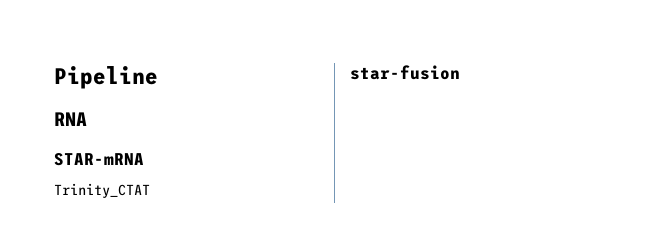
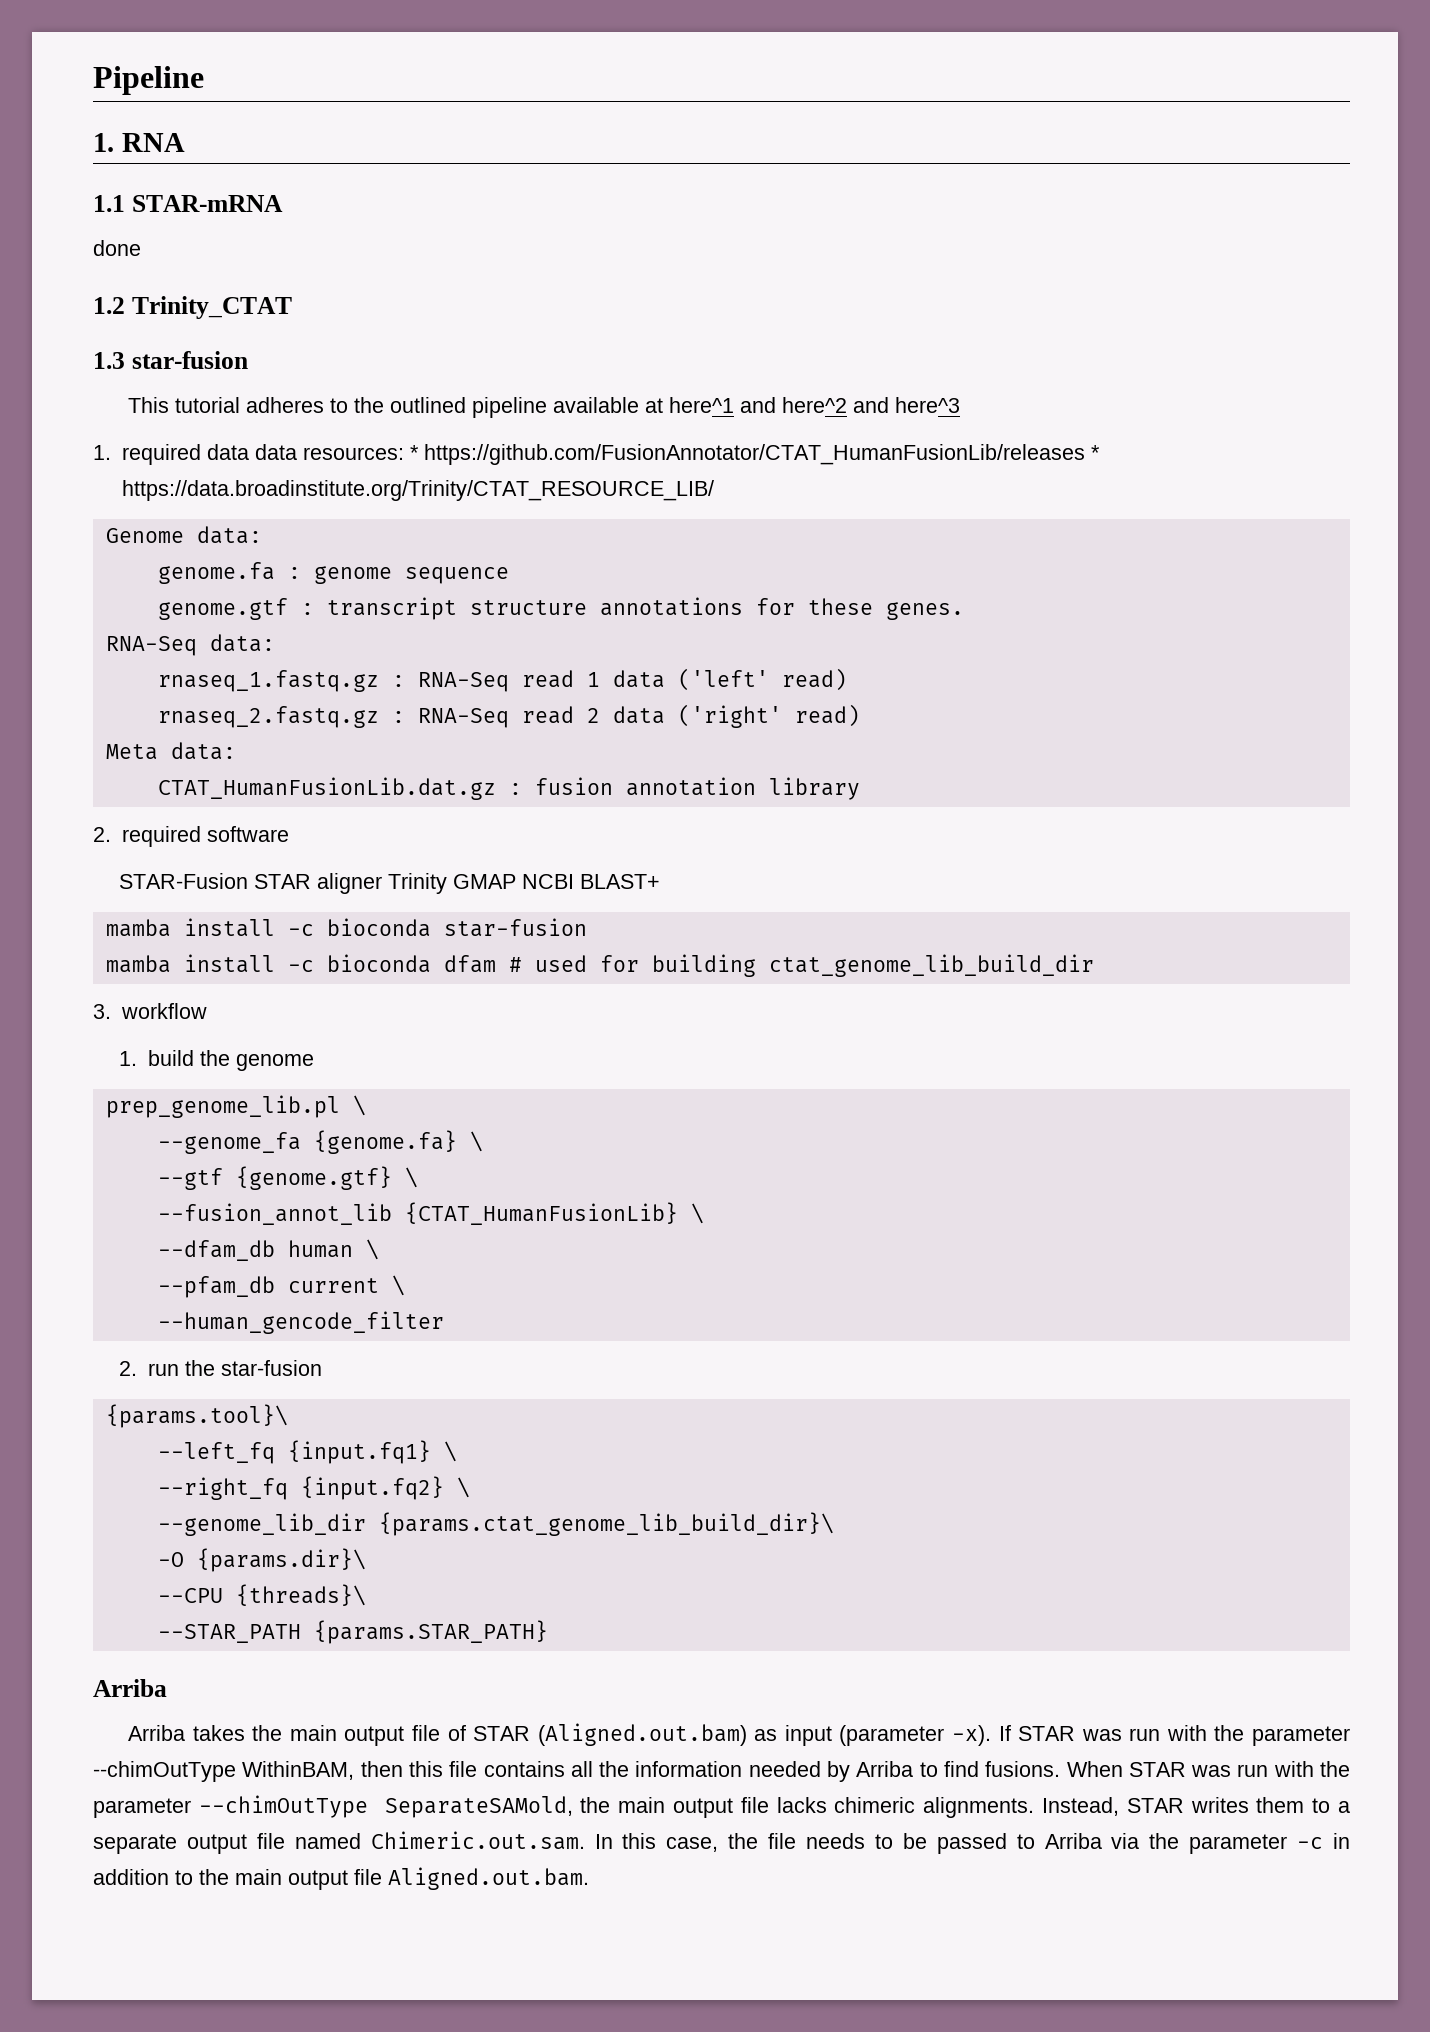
(158, 77) none -> [93,133,114,152] 1.
(87, 119) none -> [93,195,125,212] 1.1
(144, 159) none -> [93,240,141,256] [93,297,125,314] done // 1.2
[350,65,460,80] star-fusion -> [93,351,248,369] [128,397,961,418] [93,444,1100,465] [121,480,714,501] [105,526,262,544] [157,562,509,584] [157,597,964,620] [105,634,275,656] [157,668,847,692] [157,704,860,728] [105,742,236,760] [157,777,860,800] [93,826,289,847] [119,873,661,894] [105,918,587,937] [105,954,1094,977] [93,1003,207,1019] [119,1050,314,1071] [105,1095,366,1118] [157,1130,483,1154] [157,1166,418,1190] [157,1202,704,1225] [157,1239,379,1261] [157,1275,405,1298] [157,1311,444,1334] [119,1360,322,1376] [105,1404,288,1428] [157,1440,457,1464] [157,1476,470,1500] [157,1512,834,1536] [157,1548,366,1572] [157,1584,366,1606] [157,1620,548,1644] [93,1679,167,1697] [128,1723,1351,1746] [93,1761,1350,1782] [93,1795,1350,1818] [93,1831,1350,1854] [93,1867,589,1890] 1.3 star-fusion // This tutorial adheres to the outlined pipeline available at here^1 and here^2 and here^3 // 1. required data data resources: * https://github.com/FusionAnnotator/CTAT_HumanFusionLib/releases * https://data.broadinstitute.org/Trinity/CTAT_RESOURCE_LIB/ // Genome data: // genome.fa : genome sequence // genome.gtf : transcript structure annotations for these genes. // RNA-Seq data: // rnaseq_1.fastq.gz : RNA-Seq read 1 data ('left' read) // rnaseq_2.fastq.gz : RNA-Seq read 2 data ('right' read) // Meta data: // CTAT_HumanFusionLib.dat.gz : fusion annotation library // 2. required software // STAR-Fusion STAR aligner Trinity GMAP NCBI BLAST+ // mamba install -c bioconda star-fusion // mamba install -c bioconda dfam # used for building ctat_genome_lib_build_dir // 3. workflow // 1. build the genome // prep_genome_lib.pl \ // --genome_fa {genome.fa} \ // --gtf {genome.gtf} \ // --fusion_annot_lib {CTAT_HumanFusionLib} \ // --dfam_db human \ // --pfam_db current \ // --human_gencode_filter // 2. run the star-fusion // {params.tool}\ // --left_fq {input.fq1} \ // --right_fq {input.fq2} \ // --genome_lib_dir {params.ctat_genome_lib_build_dir}\ // -O {params.dir}\ // --CPU {threads}\ // --STAR_PATH {params.STAR_PATH} // Arriba // Arriba takes the main output file of STAR (Aligned.out.bam) as input (parameter -x). If STAR was run with the parameter --chimOutType WithinBAM, then this file contains all the information needed by Arriba to find fusions. When STAR was run with the parameter --chimOutType SeparateSAMold, the main output file lacks chimeric alignments. Instead, STAR writes them to a separate output file named Chimeric.out.sam. In this case, the file needs to be passed to Arriba via the parameter -c in addition to the main output file Aligned.out.bam.

